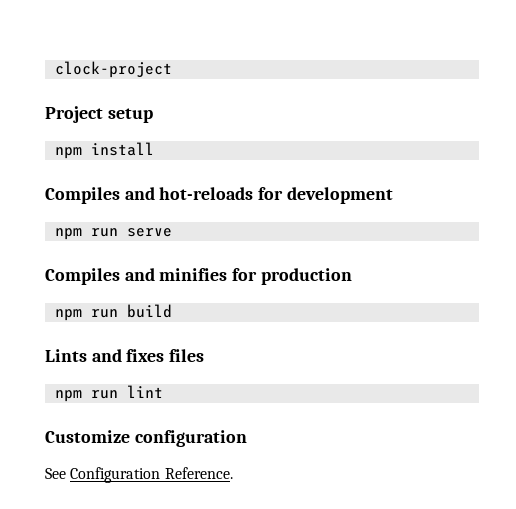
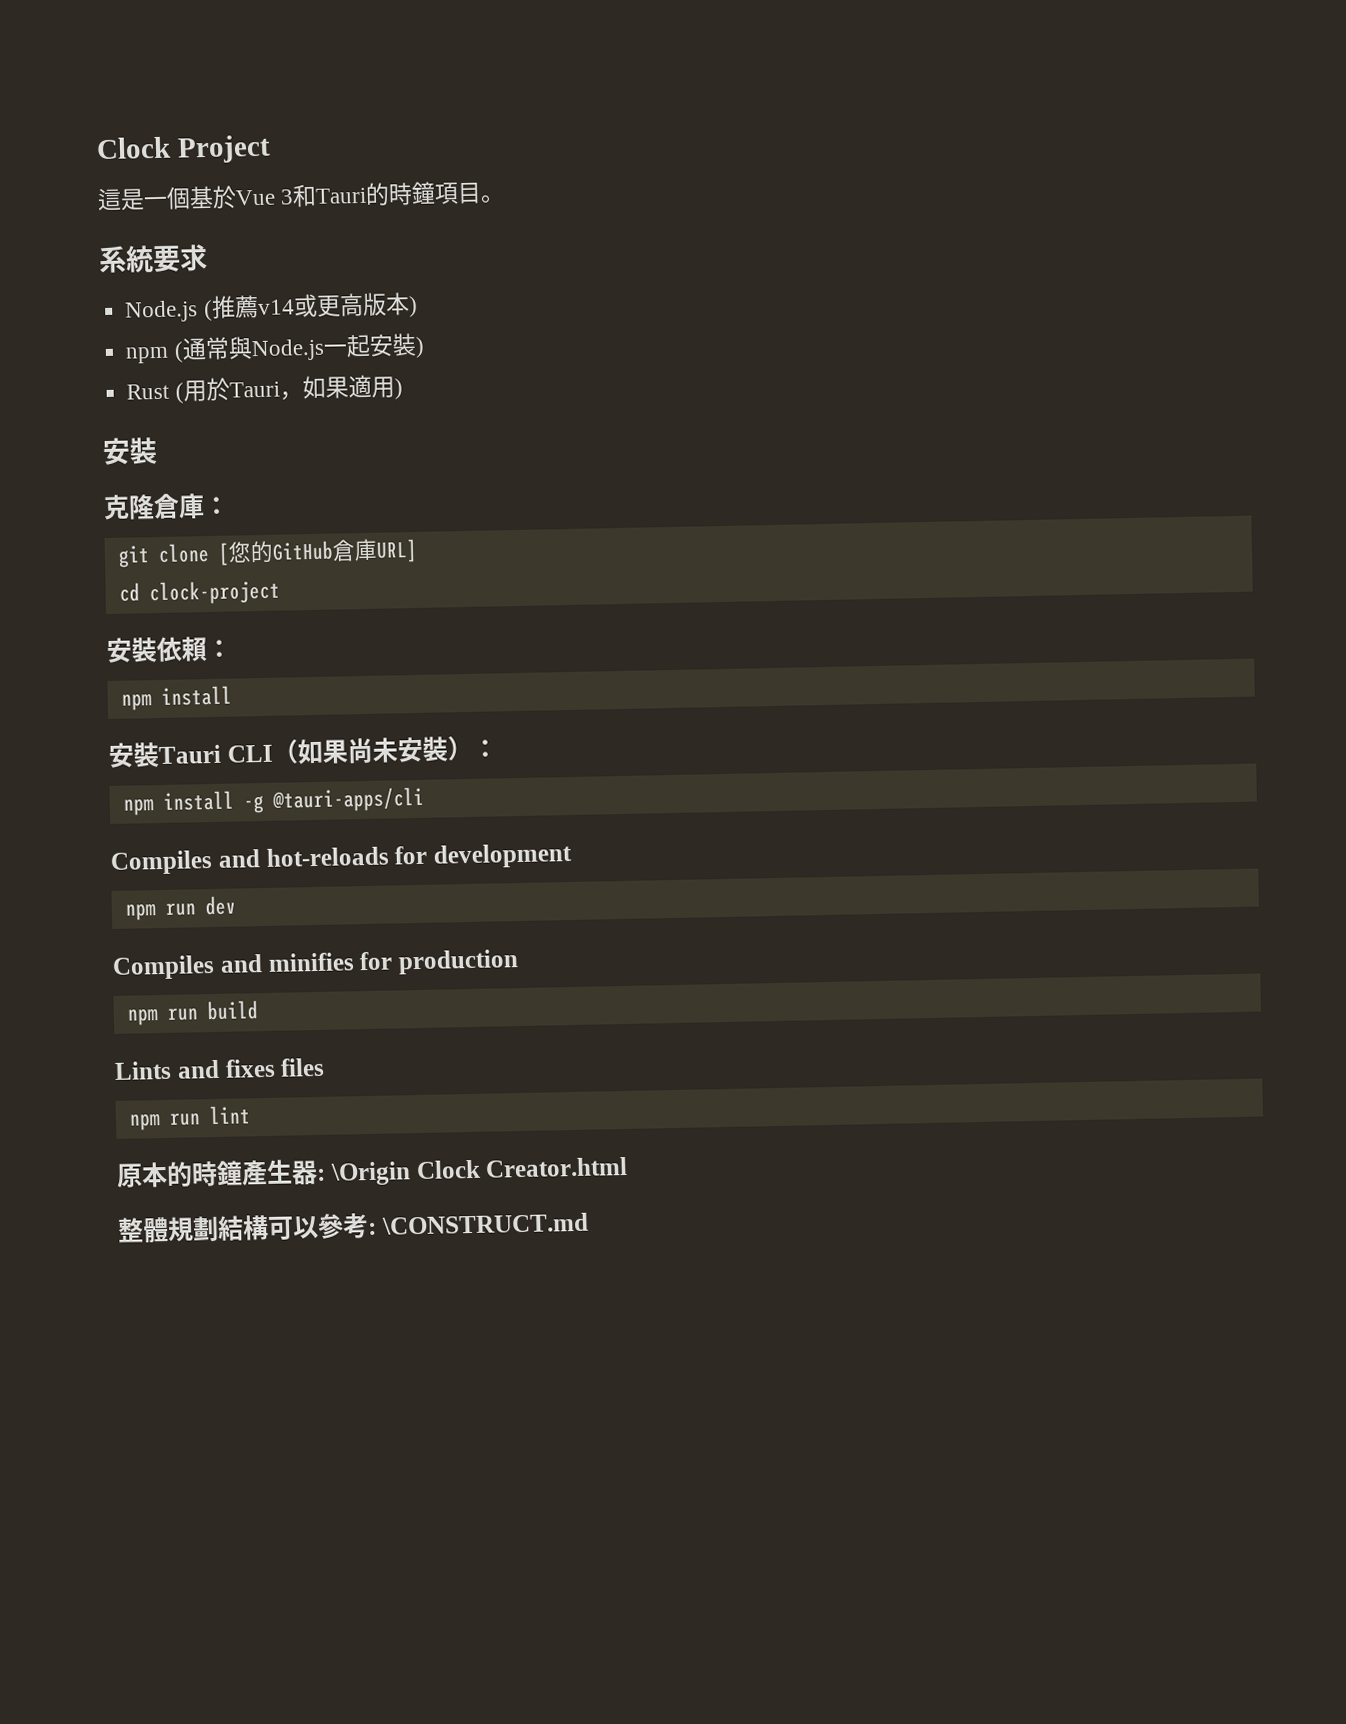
(54, 69) none -> [96,134,271,164] [97,181,506,212] [98,243,208,274] [124,292,418,323] [125,332,425,364] [126,374,403,404] [102,437,158,466] [103,493,230,521] [117,538,418,568] [118,582,140,602] Clock Project // 這是一個基於Vue 3和Tauri的時鐘項目。 // 系統要求 // Node.js (推薦v14或更高版本) // npm (通常與Node.js一起安裝) // Rust (用於Tauri，如果適用) // 安裝 // 克隆倉庫： // git clone [您的GitHub倉庫URL] // cd
[45,106,153,123] [54,142,154,159] Project setup // npm install -> [106,636,232,664] [120,685,232,711] [108,735,498,769] [122,786,424,816] 安裝依賴： // npm install // 安裝Tauri CLI（如果尚未安裝）： // npm install -g @tauri-apps/cli
[126,228,172,237] serve -> [204,895,236,916] dev
[45,430,247,447] [45,467,233,483] Customize configuration // See Configuration Reference. -> [116,1156,629,1188] [117,1212,589,1243] 原本的時鐘產生器: \Origin Clock Creator.html // 整體規劃結構可以參考: \CONSTRUCT.md

